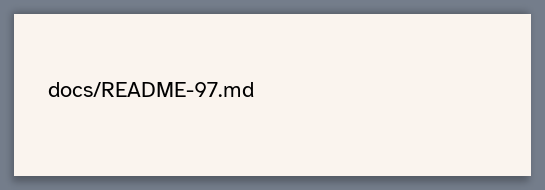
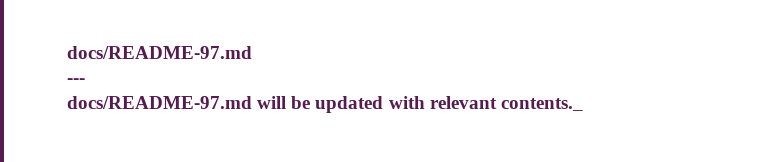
[48,82,254,97] docs/README-97.md -> [67,46,252,59] [67,78,85,84] [67,96,583,113] docs/README-97.md // --- // docs/README-97.md will be updated with relevant contents._

